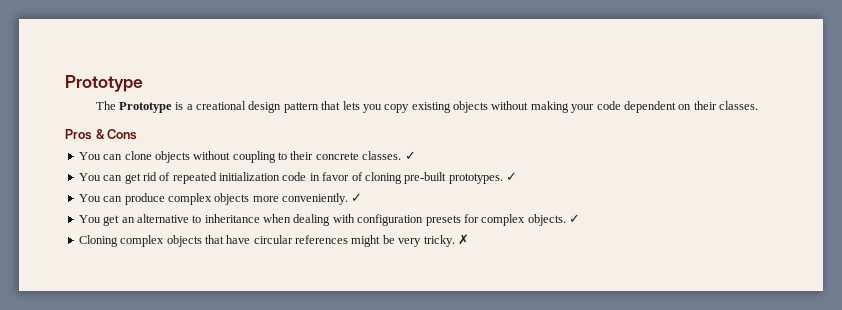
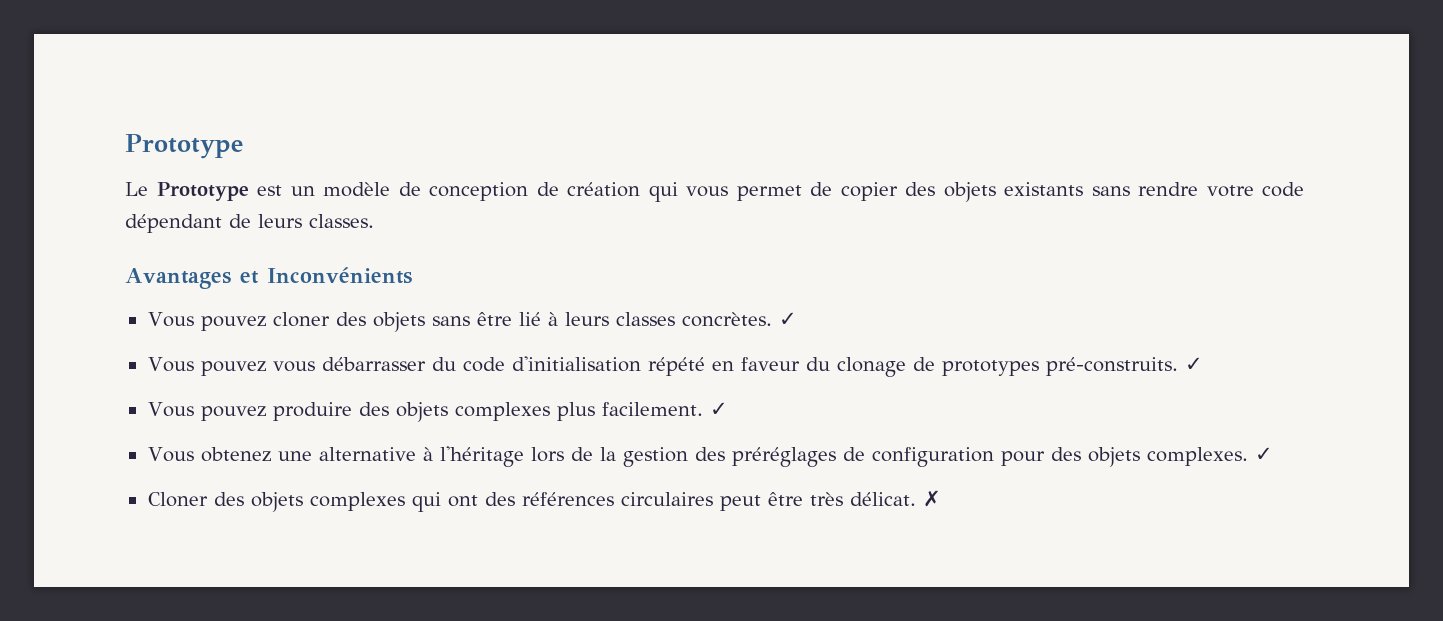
[95,101,759,113] [65,129,138,140] [78,151,416,163] [78,172,517,184] [78,193,363,205] [78,214,580,226] [78,235,455,247] The Prototype is a creational design pattern that lets you copy existing objects without making your code dependent on their classes. // Pros & Cons // You can clone objects without coupling to their concrete classes. ✓ // You can get rid of repeated initialization code in favor of cloning pre-built prototypes. ✓ // You can produce complex objects more conveniently. ✓ // You get an alternative to inheritance when dealing with configuration presets for complex objects. ✓ // Cloning complex objects that have circular references might be very tricky. -> [125,182,1304,202] [125,214,374,233] [125,267,412,289] [147,312,797,332] [147,356,1203,377] [147,402,728,422] [147,446,1273,467] [147,492,916,512] Le Prototype est un modèle de conception de création qui vous permet de copier des objets existants sans rendre votre code dépendant de leurs classes. // Avantages et Inconvénients // Vous pouvez cloner des objets sans être lié à leurs classes concrètes. ✓ // Vous pouvez vous débarrasser du code d'initialisation répété en faveur du clonage de prototypes pré-construits. ✓ // Vous pouvez produire des objets complexes plus facilement. ✓ // Vous obtenez une alternative à l'héritage lors de la gestion des préréglages de configuration pour des objets complexes. ✓ // Cloner des objets complexes qui ont des références circulaires peut être très délicat.

